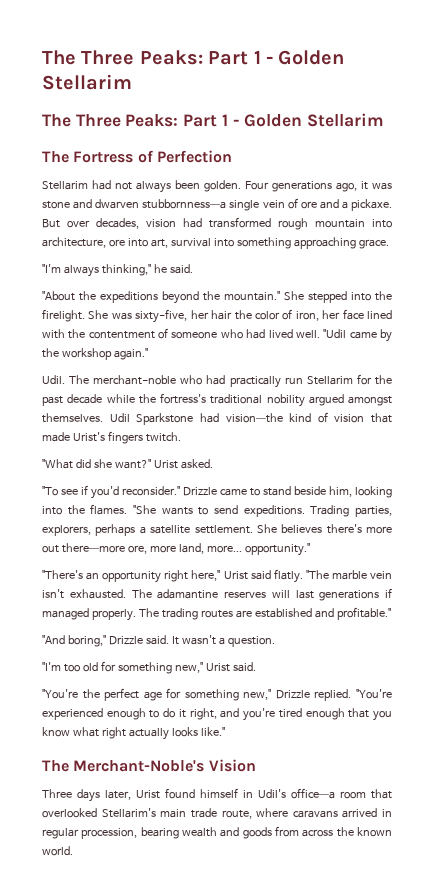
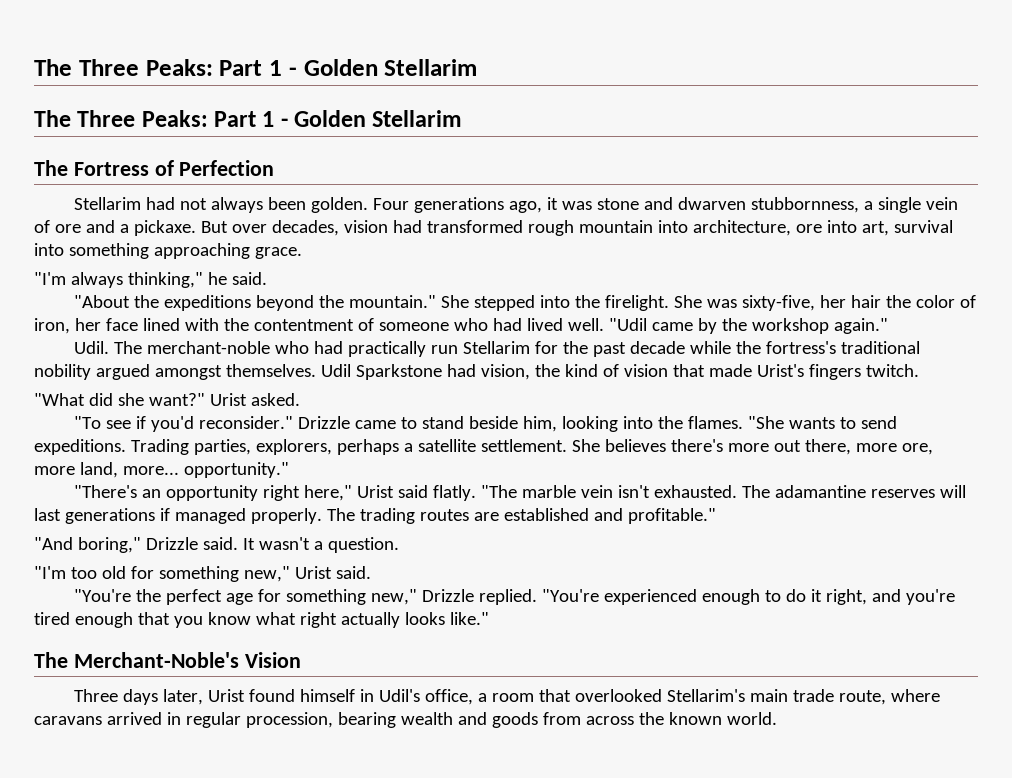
[142,199,227,209] stubbornness—a -> [751,197,874,213] stubbornness, a
[225,413,283,423] vision—the -> [480,364,560,380] vision, the
[61,543,125,553] there—more -> [804,439,897,455] there, more
[291,788,335,799] office—a -> [425,689,488,705] office, a

